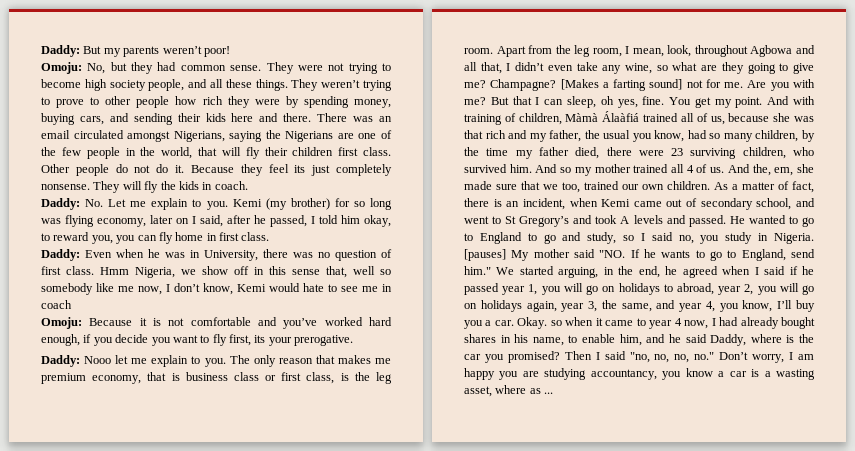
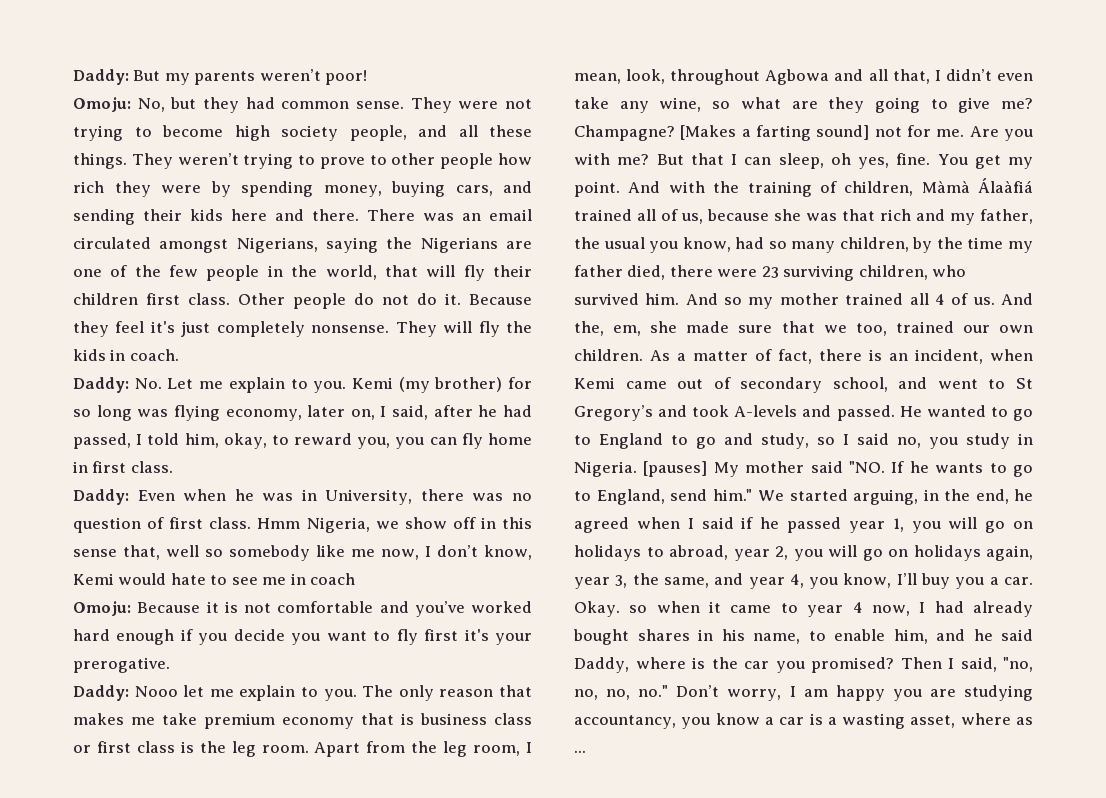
[294,165,306,173] its -> [150,321,175,333] it's
[176,218,189,224] on -> [350,409,375,420] on,
(266, 219) none -> [502,405,532,417] had
[341,215,360,224] him -> [184,433,219,448] him,
[41,334,80,346] enough, -> [116,629,175,645] enough
[229,334,266,346] first, its -> [424,629,489,641] first it's
[41,373,142,384] premium economy, -> [162,713,354,729] take premium economy
[306,372,335,384] class, -> [136,741,175,753] class
(815, 100) none -> [713,181,740,193] the
[620,215,663,224] A levels -> [734,405,798,417] A-levels
[604,351,626,360] said -> [960,657,997,672] said,

